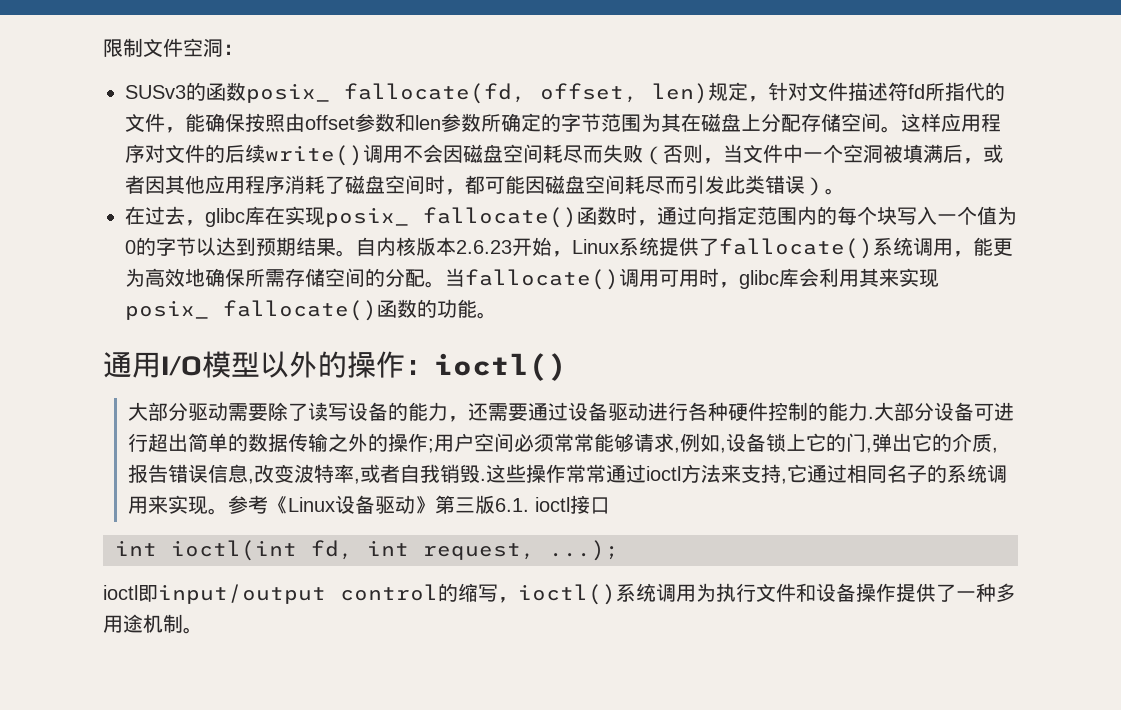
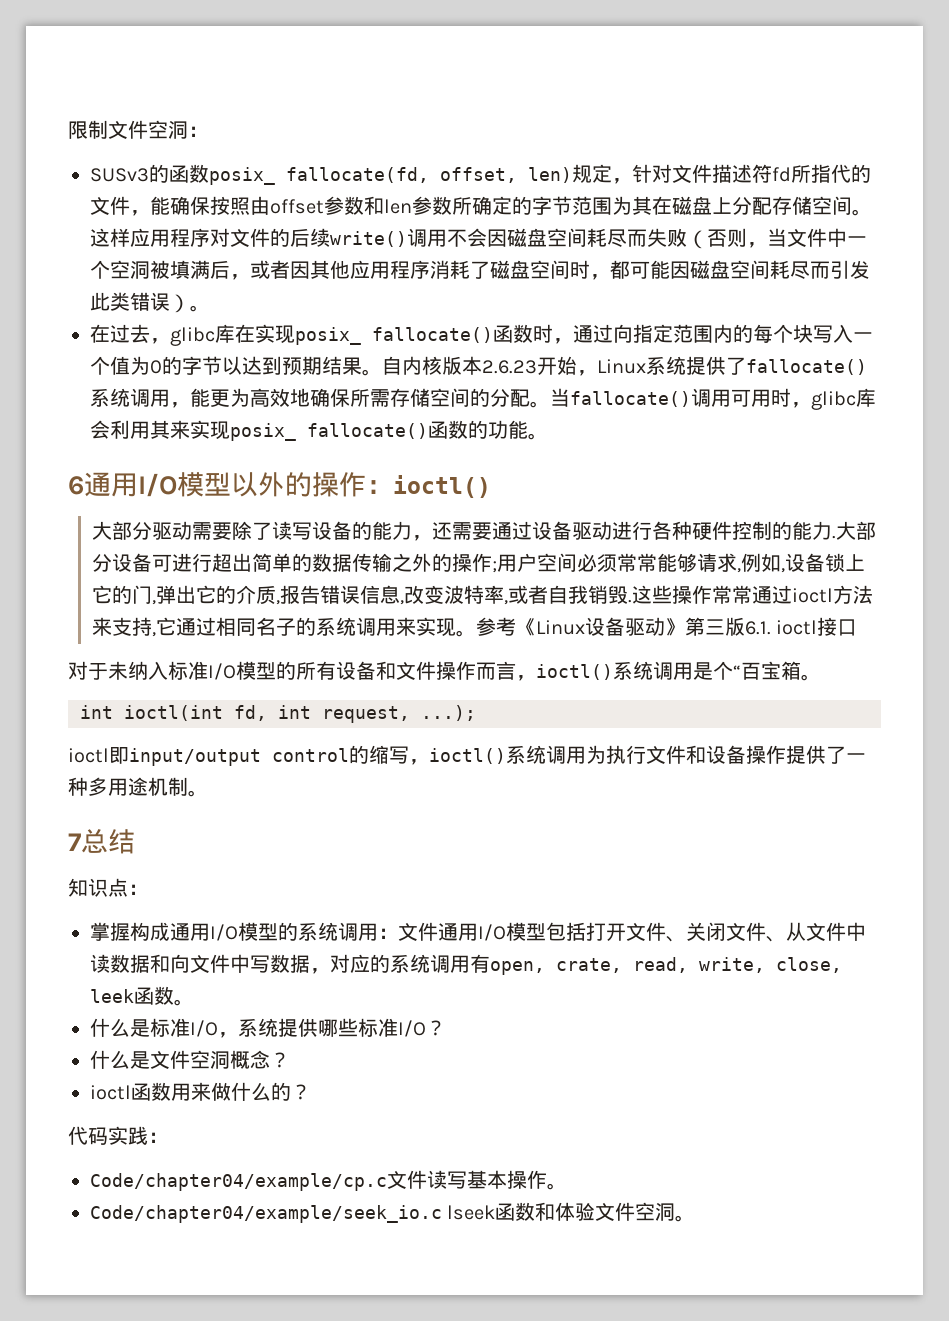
(497, 315) none -> [68,476,84,495] 6
(611, 505) none -> [68,661,821,681] // 对于未纳入标准I/O模型的所有设备和文件操作而言，ioctl()系统调用是个“百宝箱。
(203, 630) none -> [68,829,135,854] [68,878,148,897] [90,922,866,942] [90,954,842,975] [90,986,194,1006] [90,1018,446,1038] [90,1050,290,1069] [90,1082,311,1101] [68,1126,168,1145] [90,1170,567,1191] [90,1202,696,1223] // 7总结 // 知识点： // 掌握构成通用I/O模型的系统调用：文件通用I/O模型包括打开文件、关闭文件、从文件中读数据和向文件中写数据，对应的系统调用有open, crate, read, write, close, leek函数。 // 什么是标准I/O，系统提供哪些标准I/O？ // 什么是文件空洞概念？ // ioctl函数用来做什么的？ // 代码实践： // Code/chapter04/example/cp.c文件读写基本操作。 // Code/chapter04/example/seek_io.c lseek函数和体验文件空洞。

